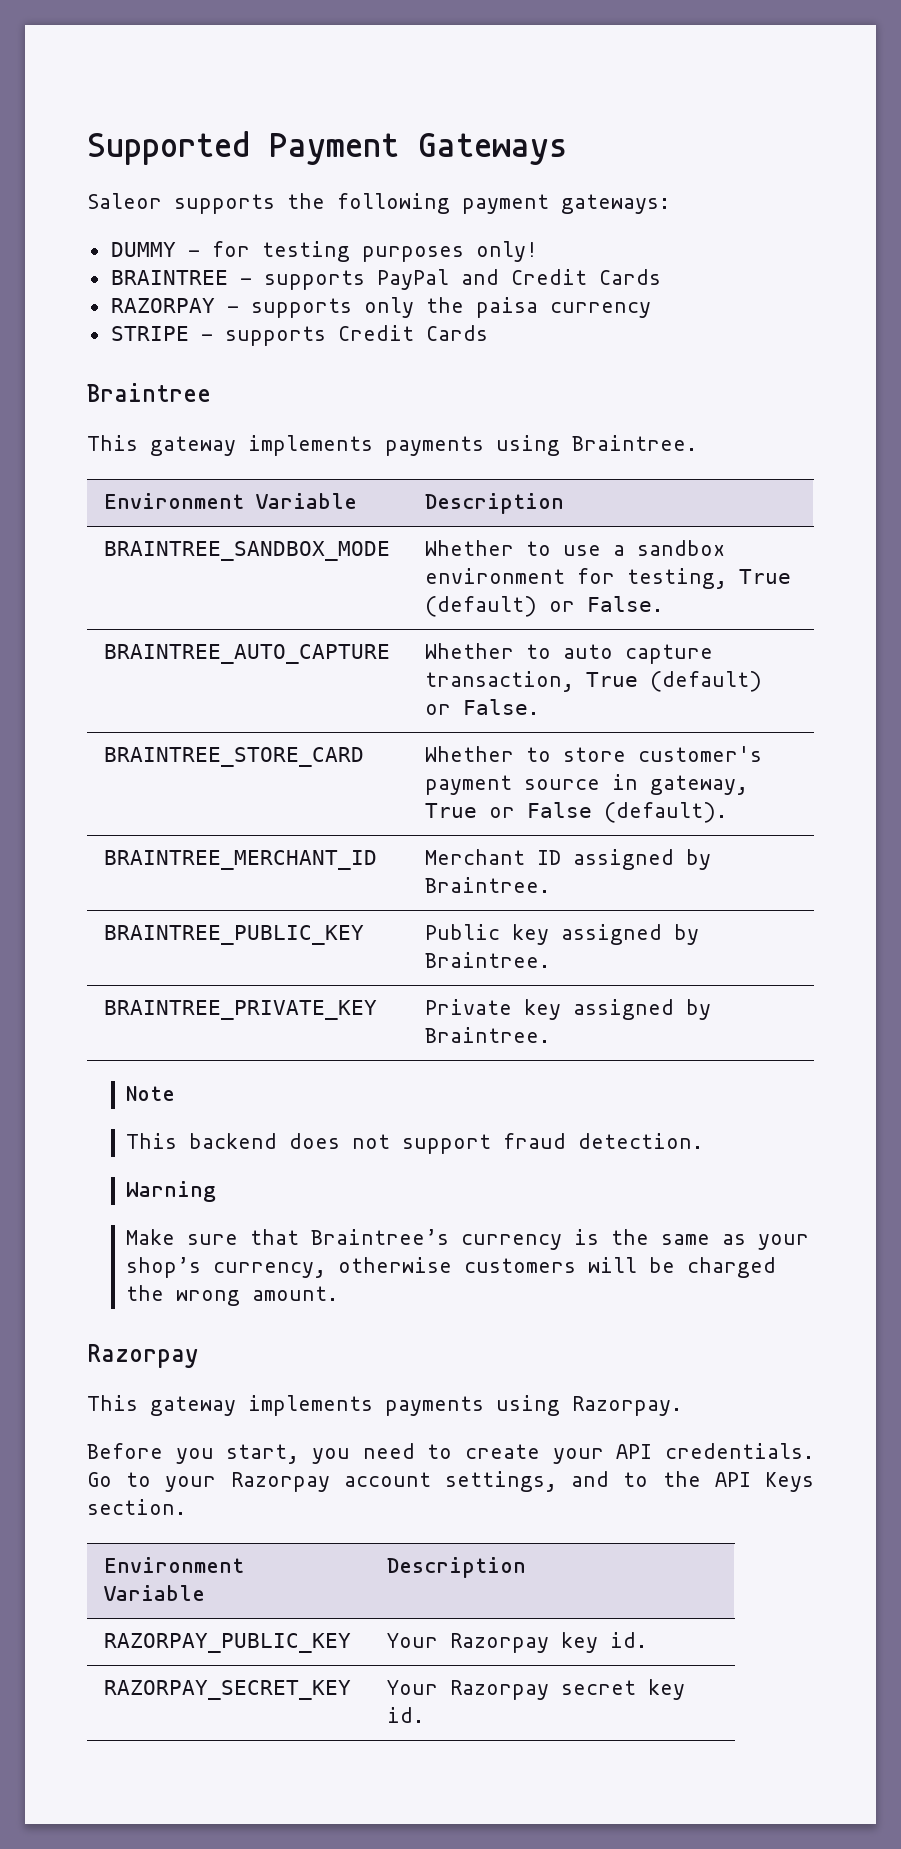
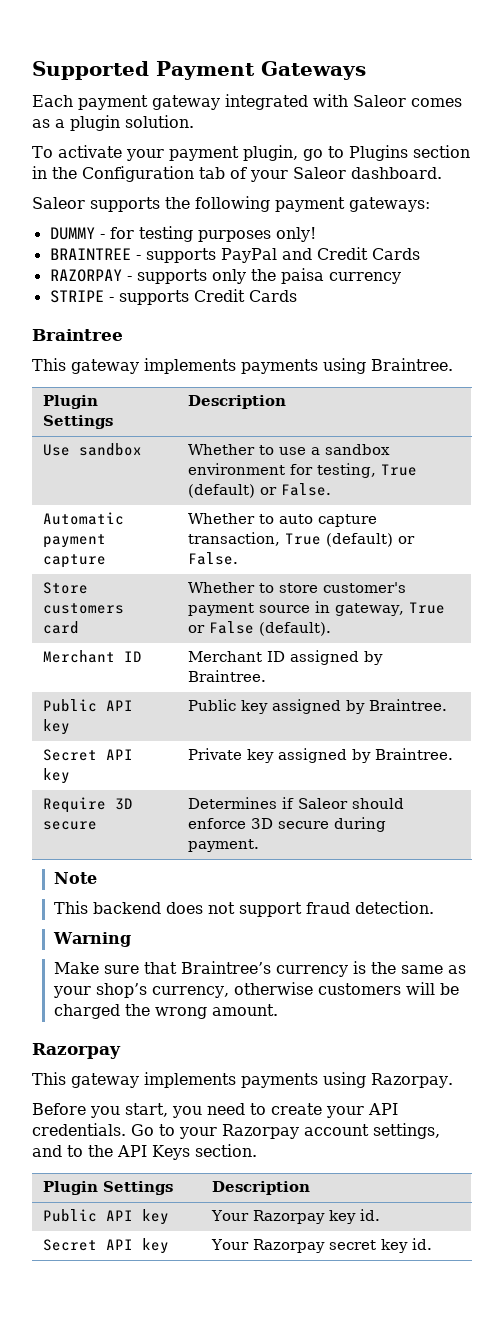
(568, 149) none -> [32,94,462,110] [32,115,194,131] [32,145,470,161] [32,166,442,182] // Each payment gateway integrated with Saleor comes as a plugin solution. // To activate your payment plugin, go to Plugins section in the Configuration tab of your Saleor dashboard.
[104,493,358,509] [425,493,565,514] [104,541,391,561] Environment Variable | Description // BRAINTREE_SANDBOX_MODE -> [43,395,99,409] [43,415,114,429] [188,395,287,409] [43,443,143,456] Plugin Settings | Description // Use sandbox
[104,644,391,664] BRAINTREE_AUTO_CAPTURE -> [43,512,125,525] [43,534,107,548] [43,554,107,568] Automatic payment capture
[104,747,365,767] BRAINTREE_STORE_CARD -> [43,582,89,594] [43,603,125,614] [43,621,80,634] Store customers card
[104,850,378,870] BRAINTREE_MERCHANT_ID -> [43,650,143,663] Merchant ID
[104,925,365,945] BRAINTREE_PUBLIC_KEY -> [43,699,134,712] [43,719,71,735] Public API key
[104,1000,378,1020] BRAINTREE_PRIVATE_KEY -> [43,749,134,761] [43,768,71,784] Secret API key
(551, 1035) none -> [43,797,134,813] [43,821,98,830] [188,797,405,809] [188,817,387,832] [188,839,260,852] // Require 3D secure | Determines if Saleor should enforce 3D secure during payment.
[104,1557,245,1573] [104,1585,206,1601] [387,1557,527,1578] [104,1633,352,1653] Environment Variable | Description // RAZORPAY_PUBLIC_KEY -> [43,1181,174,1195] [212,1181,311,1195] [43,1209,170,1225] Plugin Settings | Description // Public API key
[104,1680,352,1700] RAZORPAY_SECRET_KEY -> [43,1238,170,1254] Secret API key

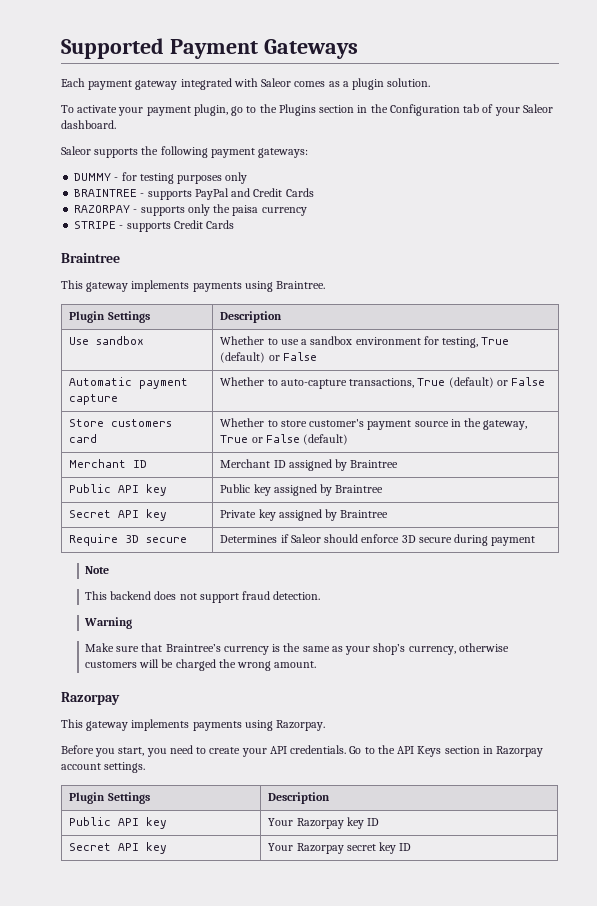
(344, 152) none -> [259,104,277,113] the
[275,227,316,242] only! -> [225,172,248,184] only
[281,483,332,496] False. -> [282,352,317,361] False
[279,514,378,527] [188,532,416,547] [188,552,239,565] auto capture transaction, True (default) or False. -> [280,377,546,389] auto-capture transactions, True (default) or False
(331, 607) none -> [464,418,482,427] the
[259,622,332,636] (default). -> [303,434,349,445] (default)
[188,670,267,682] Braintree. -> [350,460,399,468] Braintree
[369,699,448,711] Braintree. -> [335,485,384,493] Braintree
[375,748,454,760] Braintree. -> [340,510,389,518] Braintree
[188,839,260,852] payment. -> [491,536,536,546] payment
[179,1123,440,1139] [32,1144,257,1160] your Razorpay account settings, and to the API Keys section. -> [377,745,544,757] [61,762,146,773] the API Keys section in Razorpay account settings.
[360,1209,381,1221] id. -> [367,818,380,826] ID
[412,1238,433,1250] id. -> [399,843,412,851] ID

